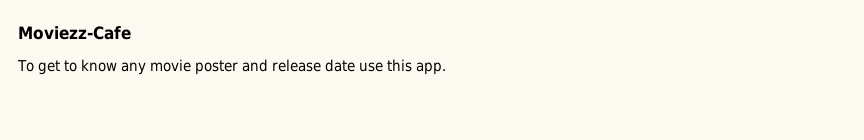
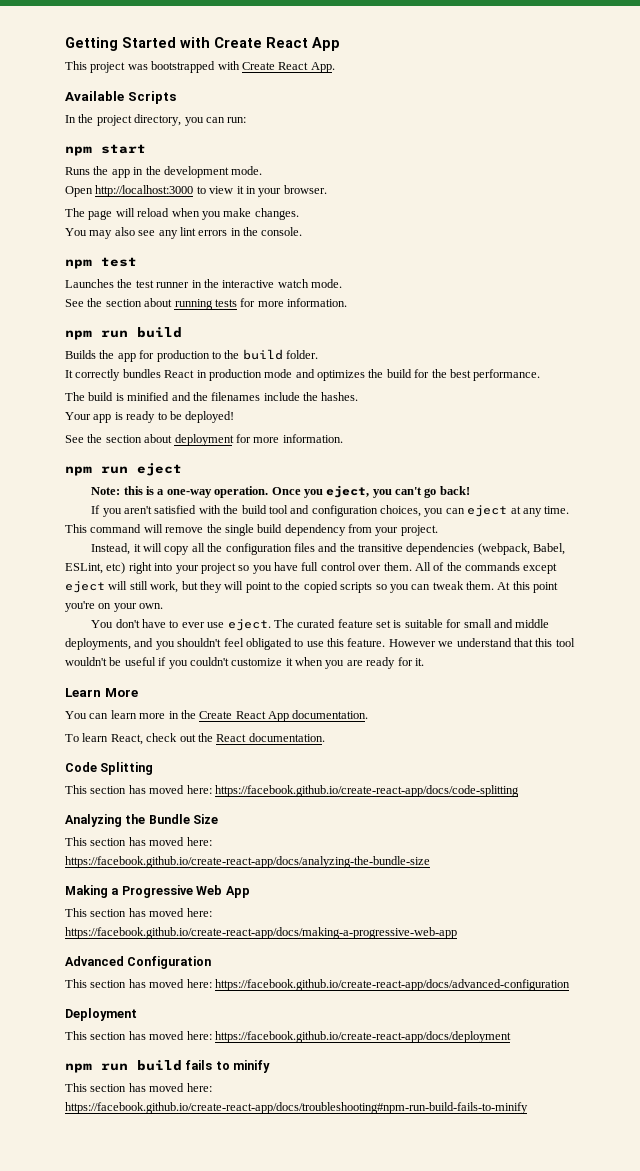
[18,26,131,40] [17,59,446,75] Moviezz-Cafe // To get to know any movie poster and release date use this app. -> [65,37,340,51] [65,61,335,73] [65,91,176,104] [65,114,247,126] [65,144,146,156] [65,166,263,178] [65,185,327,197] [65,208,299,220] [65,227,303,239] [65,257,137,269] [65,279,342,288] [65,298,347,310] [65,327,182,340] [65,349,318,362] [65,369,541,381] [65,392,359,401] [65,411,235,423] [65,434,343,446] [65,463,182,476] [91,485,470,498] [91,505,570,517] [65,524,438,536] [91,543,566,555] [65,562,558,574] [65,581,559,593] [65,601,164,612] [91,619,550,631] [65,638,575,650] [65,657,424,669] [65,688,138,697] [65,710,369,722] [65,733,325,745] [65,762,154,775] [65,785,519,797] [65,814,219,827] [65,837,212,846] [65,856,430,868] [65,885,250,898] [65,908,212,917] [65,927,457,939] [65,956,212,969] [65,979,570,991] [65,1008,137,1021] [65,1031,511,1043] [65,1060,271,1073] [65,1083,212,1092] [65,1102,528,1114] Getting Started with Create React App // This project was bootstrapped with Create React App. // Available Scripts // In the project directory, you can run: // npm start // Runs the app in the development mode. // Open http://localhost:3000 to view it in your browser. // The page will reload when you make changes. // You may also see any lint errors in the console. // npm test // Launches the test runner in the interactive watch mode. // See the section about running tests for more information. // npm run build // Builds the app for production to the build folder. // It correctly bundles React in production mode and optimizes the build for the best performance. // The build is minified and the filenames include the hashes. // Your app is ready to be deployed! // See the section about deployment for more information. // npm run eject // Note: this is a one-way operation. Once you eject, you can't go back! // If you aren't satisfied with the build tool and configuration choices, you can eject at any time. This command will remove the single build dependency from your project. // Instead, it will copy all the configuration files and the transitive dependencies (webpack, Babel, ESLint, etc) right into your project so you have full control over them. All of the commands except eject will still work, but they will point to the copied scripts so you can tweak them. At this point you're on your own. // You don't have to ever use eject. The curated feature set is suitable for small and middle deployments, and you shouldn't feel obligated to use this feature. However we understand that this tool wouldn't be useful if you couldn't customize it when you are ready for it. // Learn More // You can learn more in the Create React App documentation. // To learn React, check out the React documentation. // Code Splitting // This section has moved here: https://facebook.github.io/create-react-app/docs/code-splitting // Analyzing the Bundle Size // This section has moved here: https://facebook.github.io/create-react-app/docs/analyzing-the-bundle-size // Making a Progressive Web App // This section has moved here: https://facebook.github.io/create-react-app/docs/making-a-progressive-web-app // Advanced Configuration // This section has moved here: https://facebook.github.io/create-react-app/docs/advanced-configuration // Deployment // This section has moved here: https://facebook.github.io/create-react-app/docs/deployment // npm run build fails to minify // This section has moved here: https://facebook.github.io/create-react-app/docs/troubleshooting#npm-run-build-fails-to-minify

